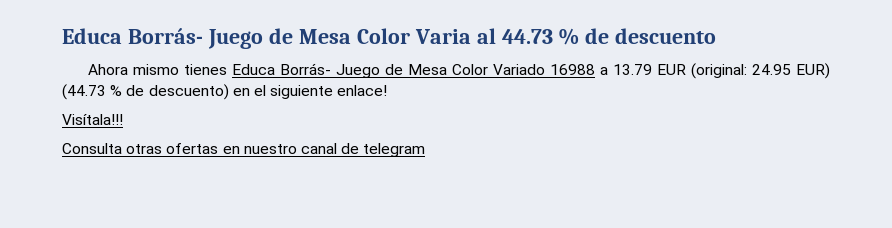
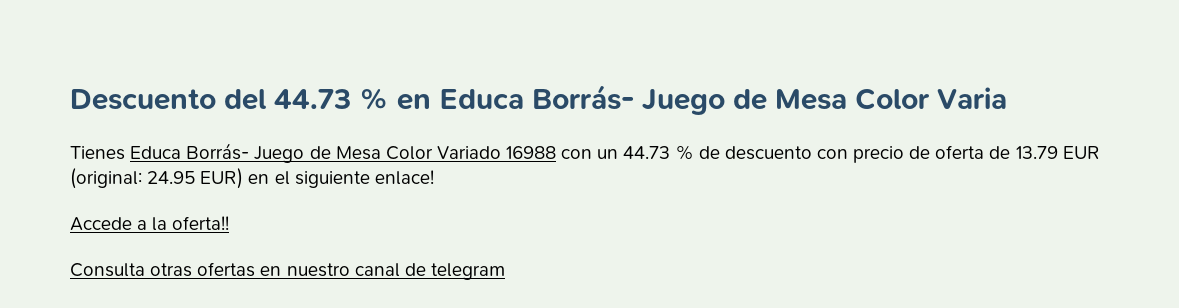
(62, 36) none -> [70,88,432,110] Descuento del 44.73 % en
[476,28,717,45] [87,64,227,75] al 44.73 % de descuento // Ahora mismo tienes -> [70,146,125,160] // Tienes
[599,67,608,75] a -> [561,145,1011,163] con un 44.73 % de descuento con precio de oferta de
[62,84,229,100] (44.73 % de descuento) -> (244, 178) none
[62,114,123,125] Visítala!!! -> [70,216,230,231] Accede a la oferta!!

